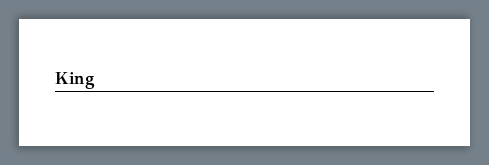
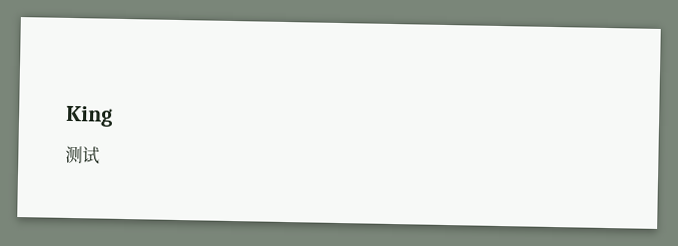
(95, 80) none -> [65,145,100,165] // 测试

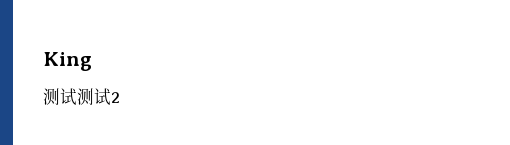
(100, 155) none -> [77,88,120,105] 测试2

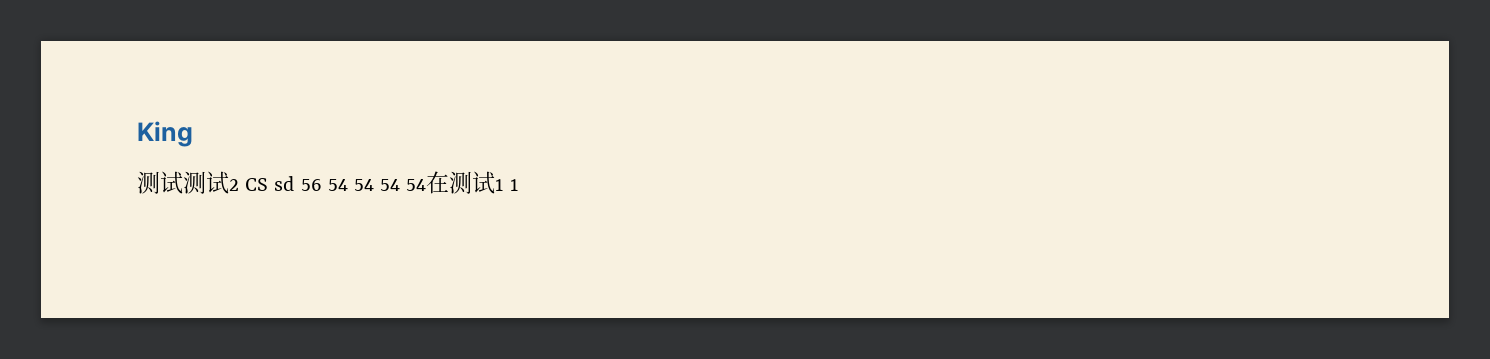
(120, 97) none -> [245,171,518,194] CS sd 56 54 54 54 54在测试1 1

